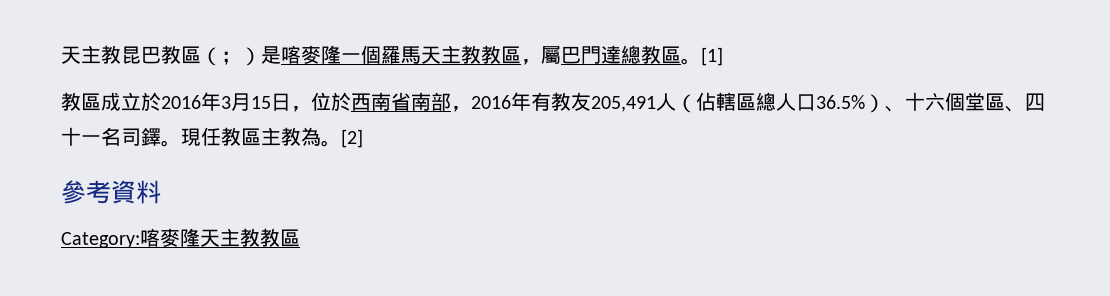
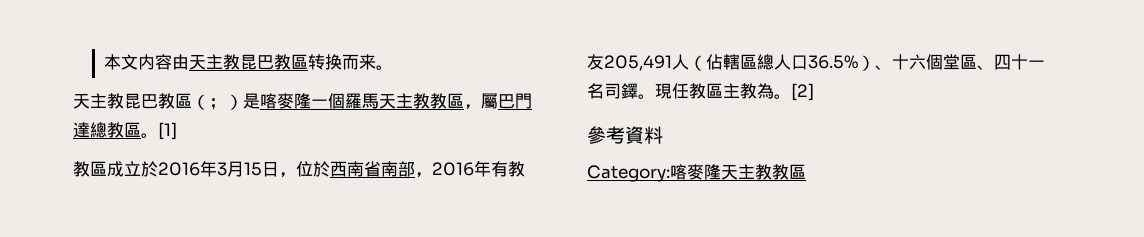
(61, 55) none -> [103,54,393,70] 本文内容由天主教昆巴教區转换而来。 //

